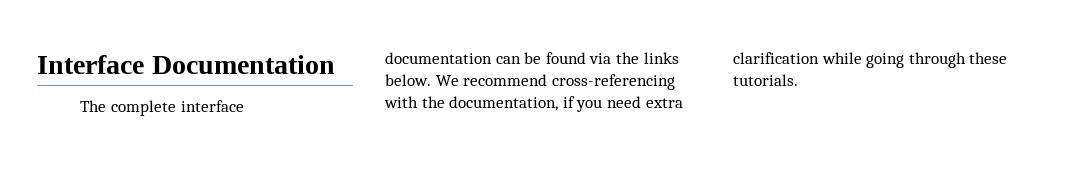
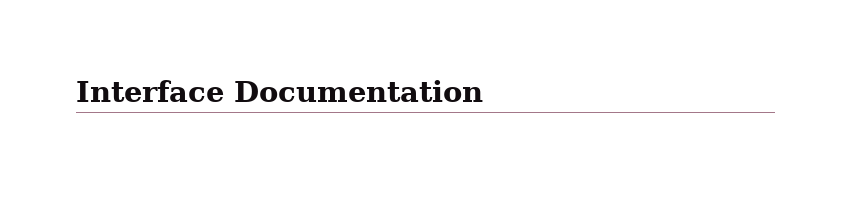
[80,100,244,116] [385,52,679,64] [385,74,675,90] [384,96,683,112] [733,52,1008,68] [733,74,798,86] // The complete interface documentation can be found via the links below. We recommend cross-referencing with the documentation, if you need extra clarification while going through these tutorials. -> (483, 91) none

